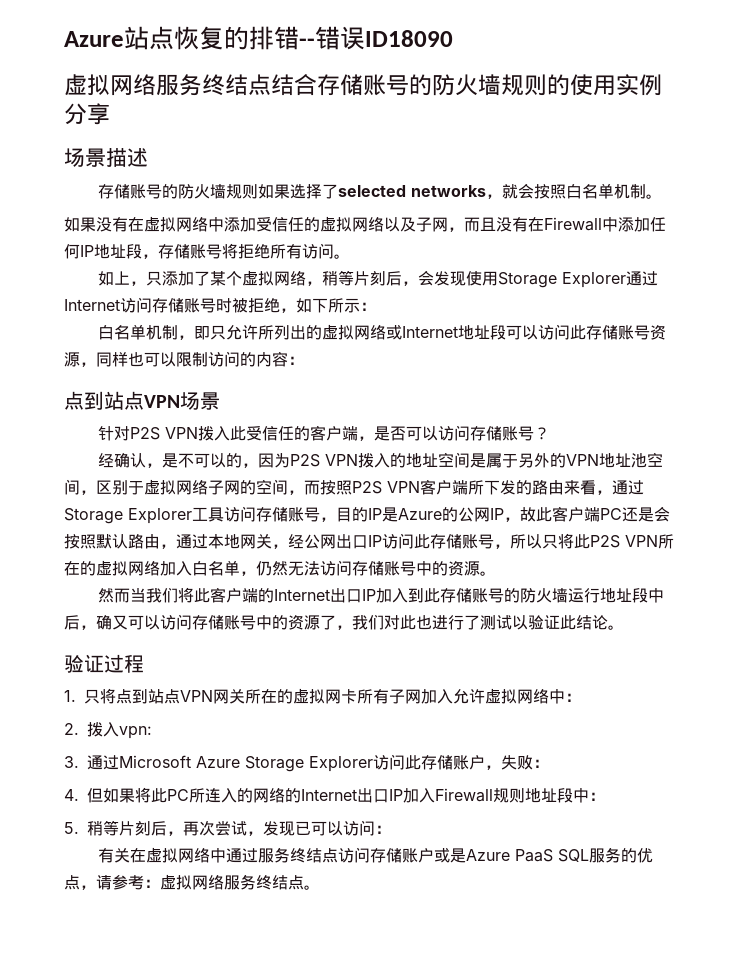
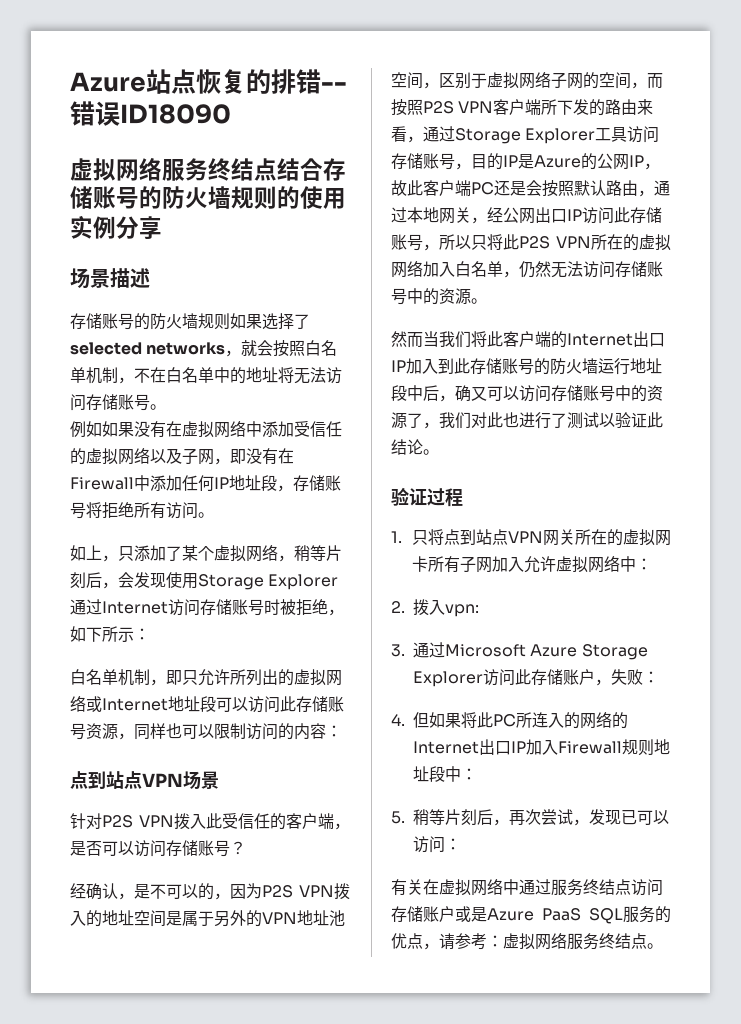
[646,194,663,199] 。 // -> [118,367,342,384] [70,394,166,411] [70,421,102,438] ，不在白名单中的地址将无法访问存储账号。 // 例如
[464,217,496,232] 而且 -> [230,449,246,464] 即

